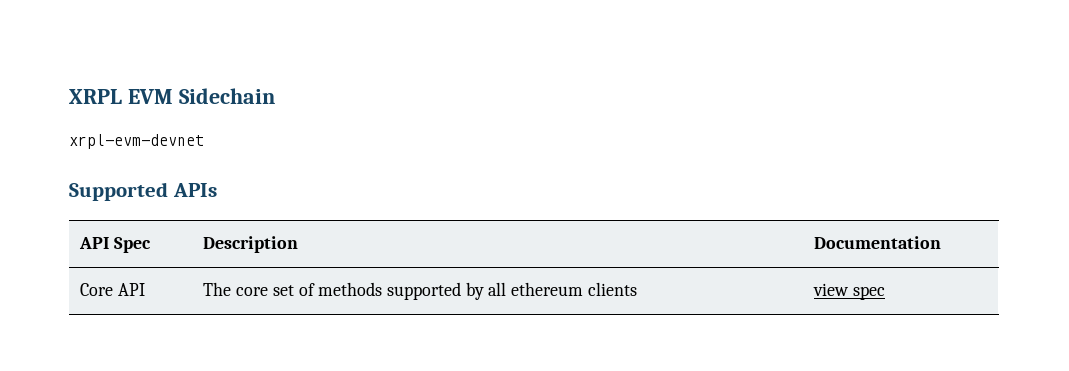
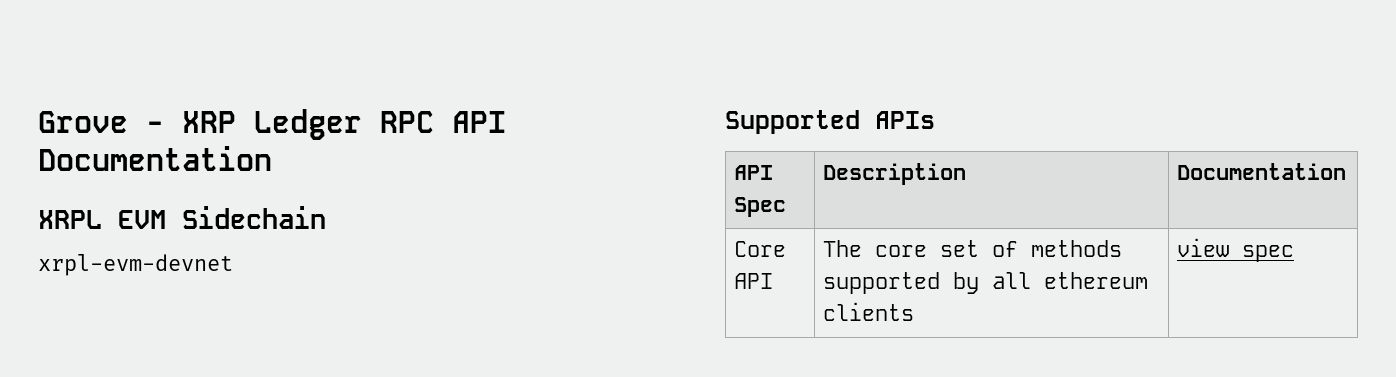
(69, 96) none -> [38,109,506,140] [38,146,272,171] Grove - XRP Ledger RPC API Documentation //

